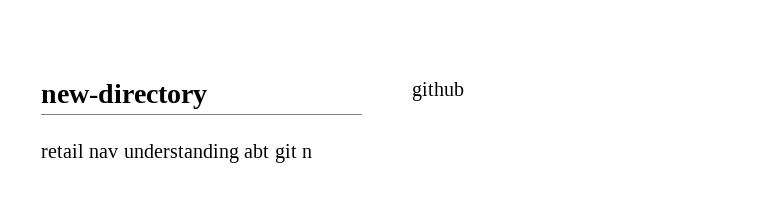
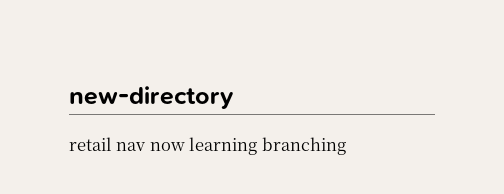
[123,144,312,163] [412,82,464,101] understanding abt git n github -> [149,137,346,155] now learning branching

